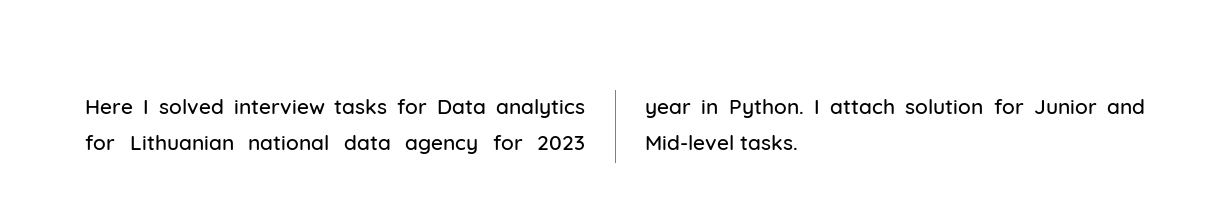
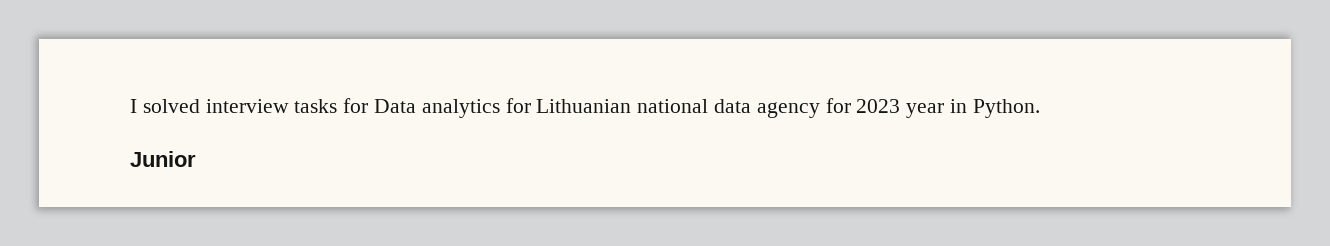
[85,100,133,114] Here -> (130, 106) none
[813,99,1145,114] [645,135,798,151] I attach solution for Junior and Mid-level tasks. -> [130,151,196,167] // Junior

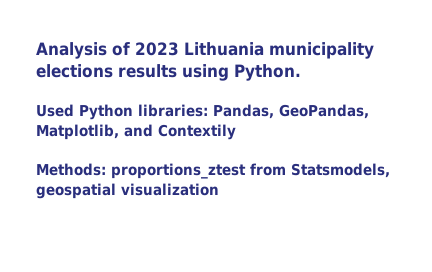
[130,98,1040,118] [130,151,196,167] I solved interview tasks for Data analytics for Lithuanian national data agency for 2023 year in Python. // Junior -> [36,42,374,59] [36,64,301,81] [36,104,369,120] [36,124,236,140] [36,163,390,179] [36,183,219,199] Analysis of 2023 Lithuania municipality elections results using Python. // Used Python libraries: Pandas, GeoPandas, Matplotlib, and Contextily // Methods: proportions_ztest from Statsmodels, geospatial visualization

